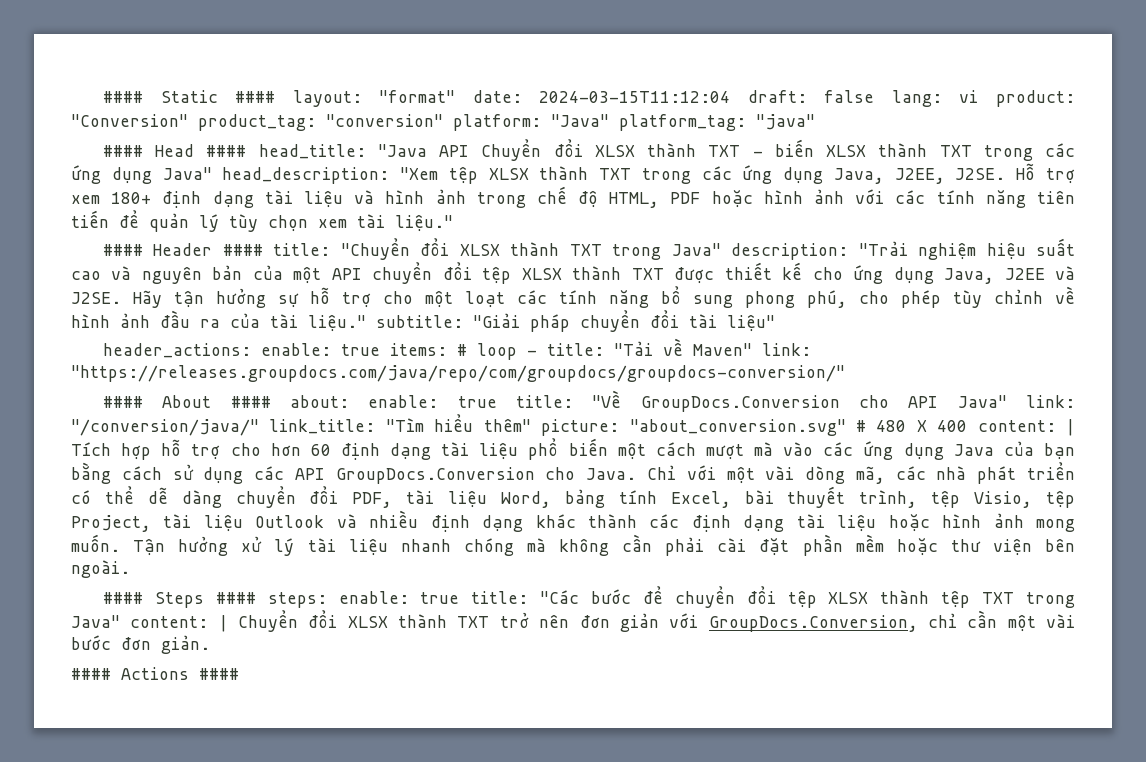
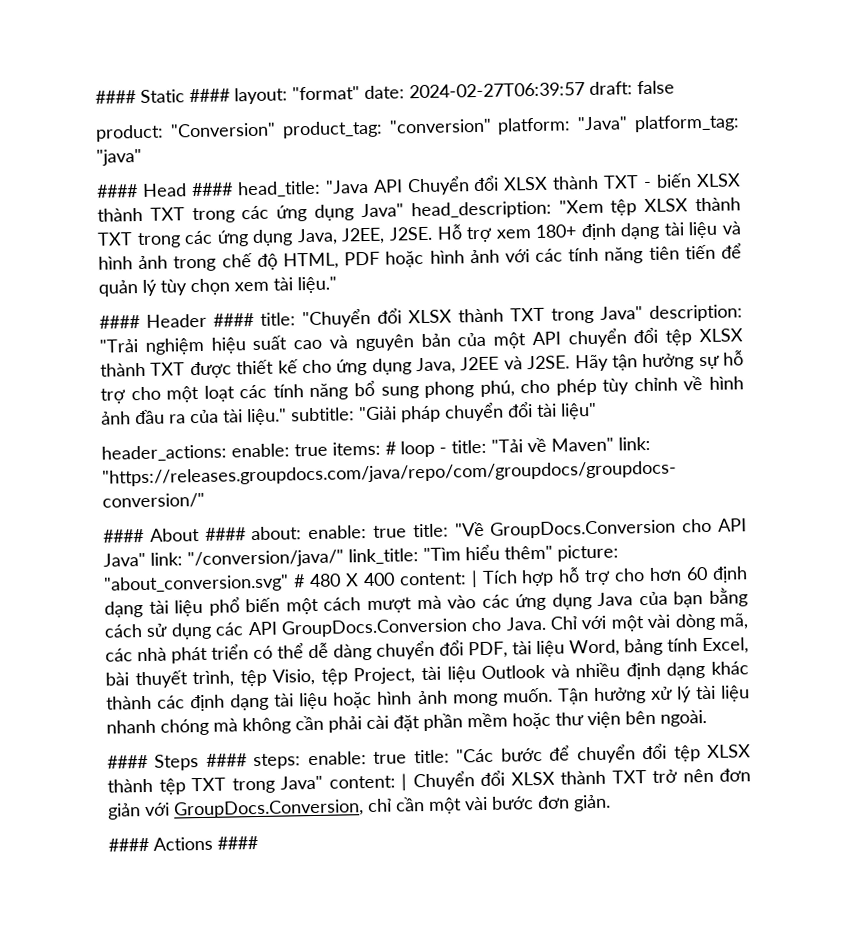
[539,91,731,103] 2024-03-15T11:12:04 -> [409,82,585,99] 2024-02-27T06:39:57
[891,90,979,107] lang: vi -> (675, 87) //

